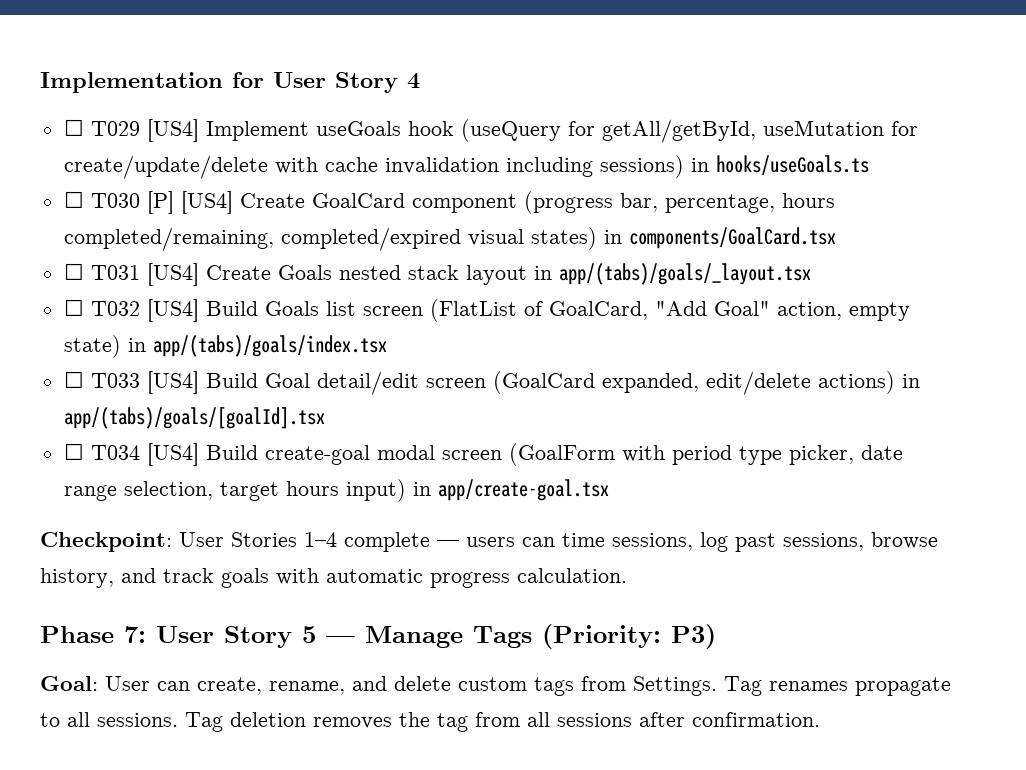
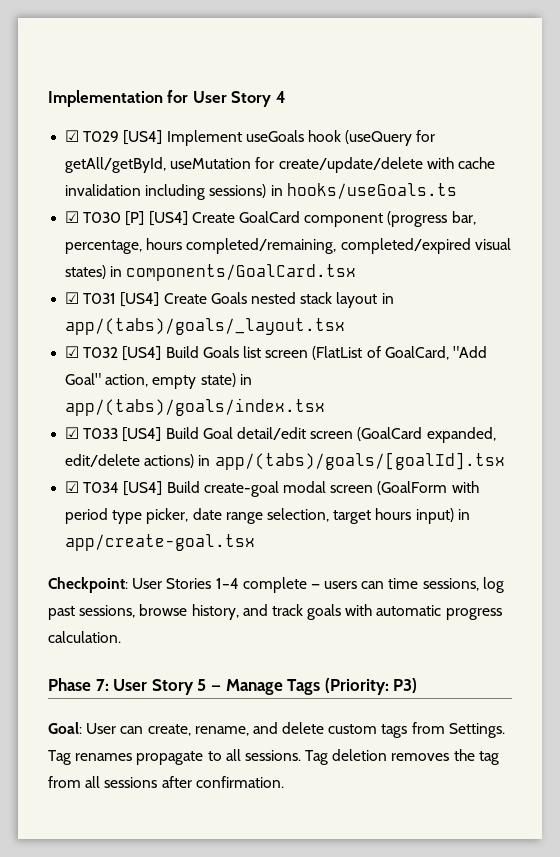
[63,119,84,136] ☐ -> [65,130,80,142] ☑
[63,191,84,208] ☐ -> [65,211,80,223] ☑
[63,263,84,280] ☐ -> [65,292,80,304] ☑
[63,299,84,316] ☐ -> [65,346,80,358] ☑
[63,371,84,388] ☐ -> [65,427,80,439] ☑
[63,443,84,460] ☐ -> [65,481,80,493] ☑

